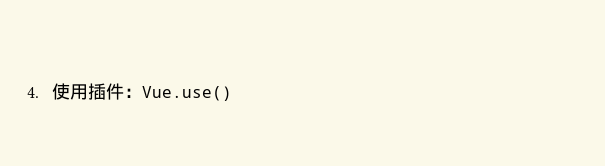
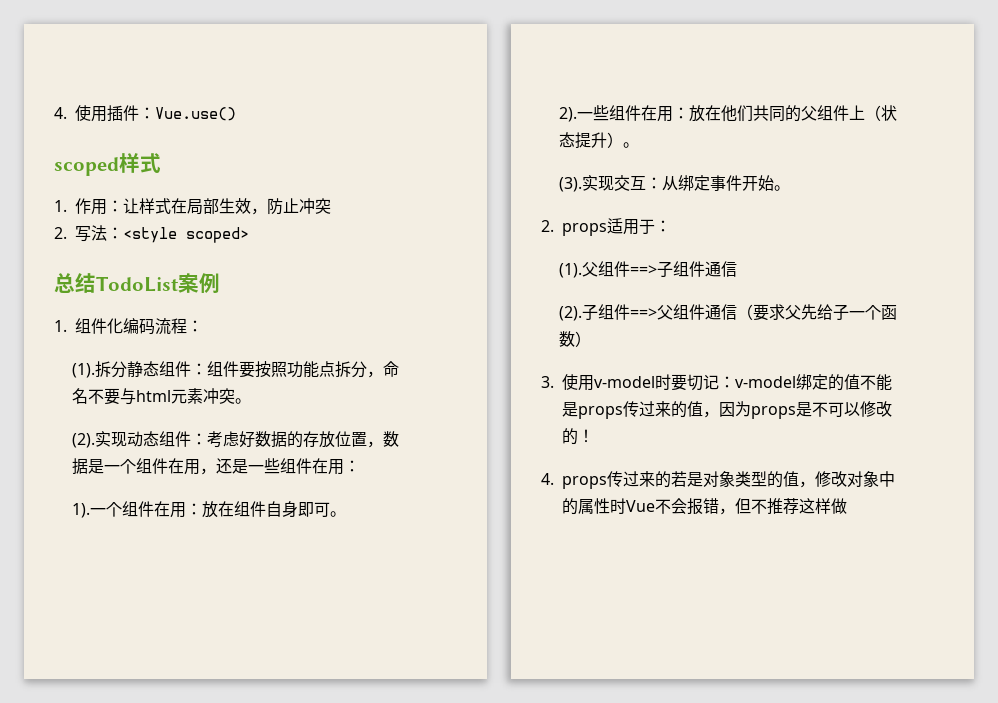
(232, 93) none -> [54,153,161,176] [54,198,331,215] [54,225,249,243] [54,273,220,293] [54,318,203,335] [72,361,400,378] [72,388,252,405] [72,431,400,448] [72,458,361,475] [72,501,347,518] [559,105,898,122] [559,132,640,149] [559,175,791,192] [541,218,671,236] [559,261,738,278] [559,304,898,321] [559,331,592,347] [541,374,892,391] [562,401,892,419] [562,428,594,445] [541,471,895,489] [562,498,847,515] // scoped样式 // 1.作用：让样式在局部生效，防止冲突 // 2.写法：<style scoped> // 总结TodoList案例 // 1.组件化编码流程： // (1).拆分静态组件：组件要按照功能点拆分，命名不要与html元素冲突。 // (2).实现动态组件：考虑好数据的存放位置，数据是一个组件在用，还是一些组件在用： // 1).一个组件在用：放在组件自身即可。 // 2).一些组件在用：放在他们共同的父组件上（状态提升）。 // (3).实现交互：从绑定事件开始。 // 2. props适用于： // (1).父组件==>子组件通信 // (2).子组件==>父组件通信（要求父先给子一个函数） // 3.使用v-model时要切记：v-model绑定的值不能是props传过来的值，因为props是不可以修改的！ // 4. props传过来的若是对象类型的值，修改对象中的属性时Vue不会报错，但不推荐这样做

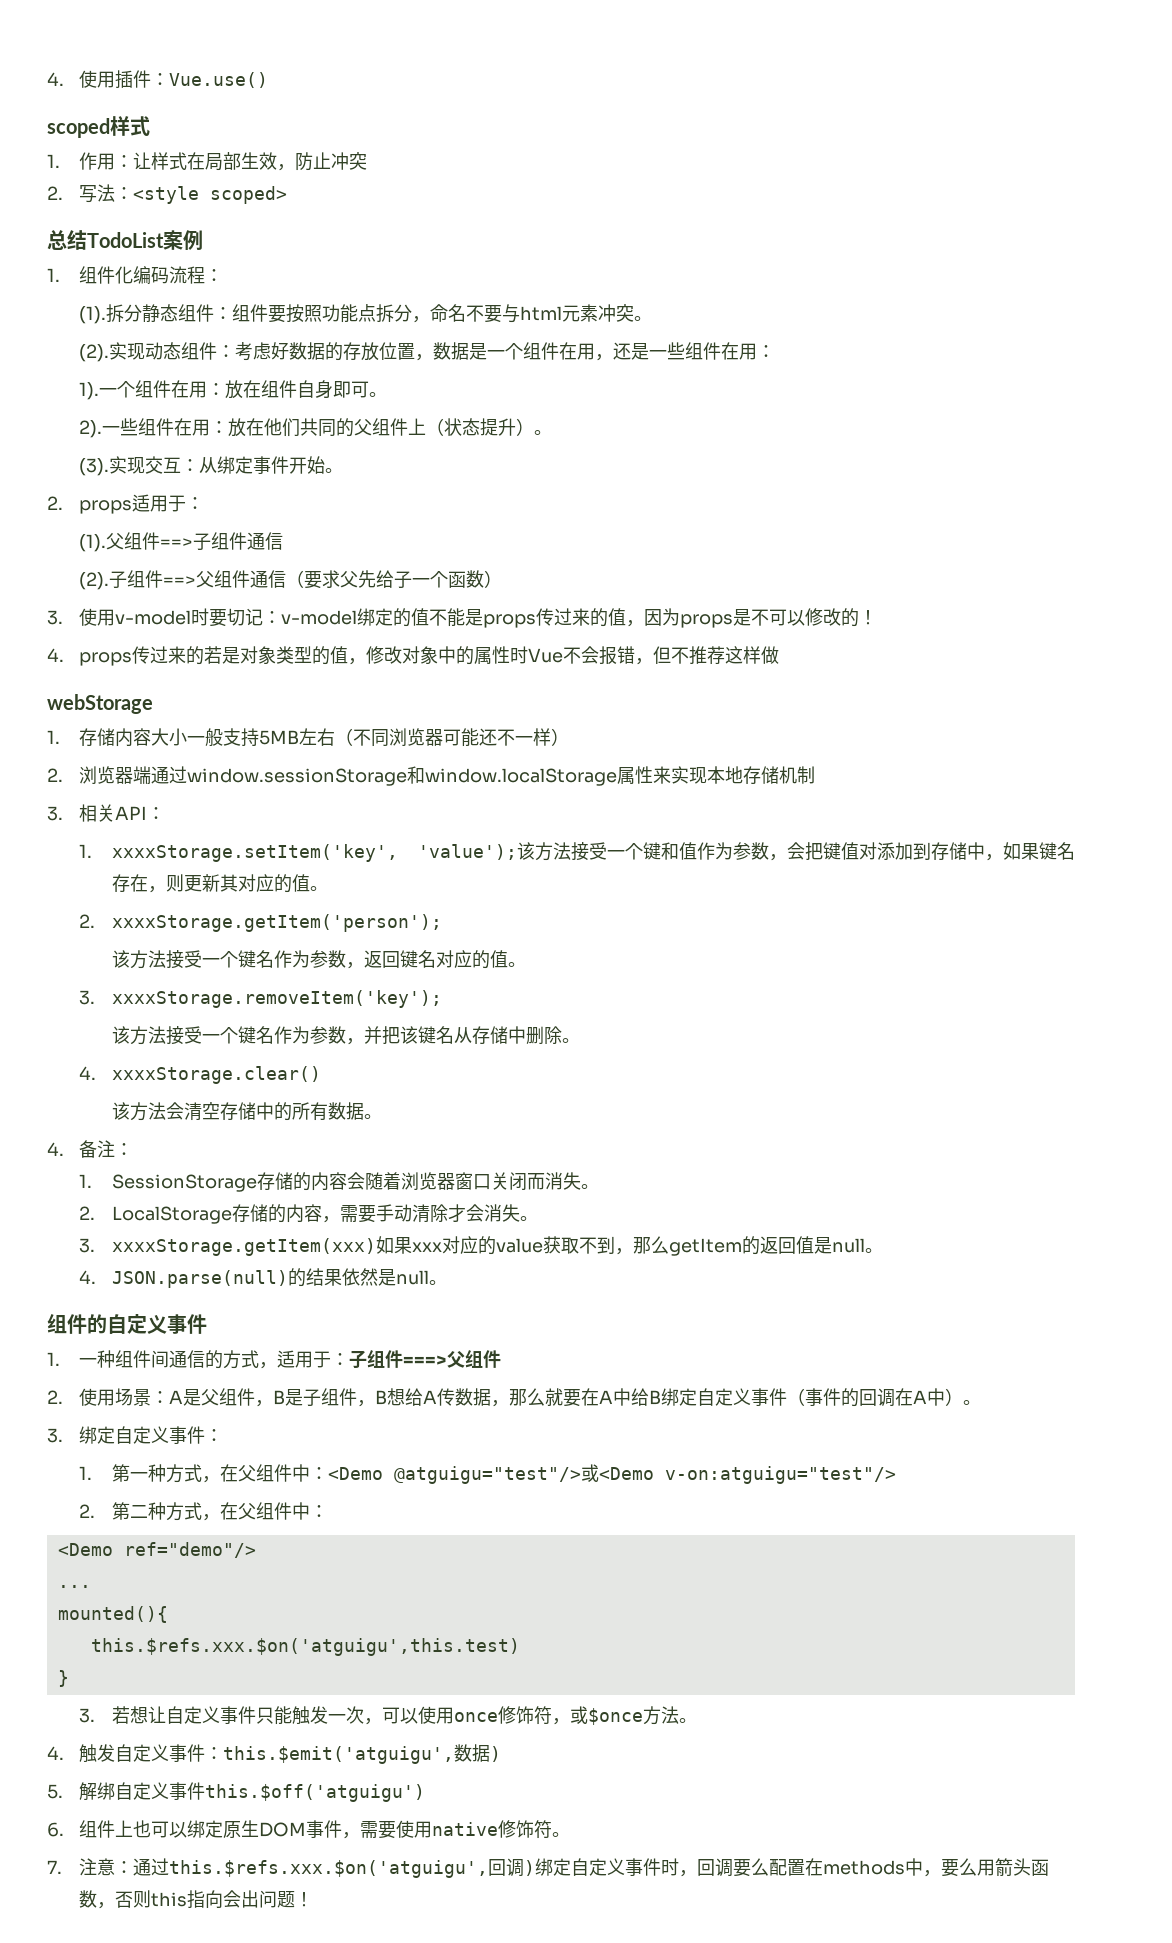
(847, 506) none -> [47,694,153,714] [47,728,570,747] [47,766,816,786] [47,804,166,822] [79,842,1075,862] [111,874,328,893] [79,914,442,932] [111,950,526,969] [79,990,442,1008] [111,1026,580,1045] [79,1066,321,1084] [111,1102,382,1121] [47,1140,134,1158] [79,1172,599,1192] [79,1204,538,1224] [79,1236,883,1256] [79,1268,447,1288] [47,1314,207,1334] [47,1350,502,1369] [47,1388,982,1407] [47,1426,224,1444] [79,1464,896,1484] [79,1502,328,1521] [57,1542,256,1558] [57,1585,91,1588] [57,1606,168,1623] [90,1638,520,1656] [57,1670,69,1687] [79,1706,697,1725] [47,1744,502,1764] [47,1782,426,1802] [47,1820,571,1839] [47,1858,1050,1878] [79,1890,314,1909] // webStorage // 1.存储内容大小一般支持5MB左右（不同浏览器可能还不一样） // 2.浏览器端通过window.sessionStorage和window.localStorage属性来实现本地存储机制 // 3.相关API： // 1. xxxxStorage.setItem('key', 'value');该方法接受一个键和值作为参数，会把键值对添加到存储中，如果键名存在，则更新其对应的值。 // 2. xxxxStorage.getItem('person'); // 该方法接受一个键名作为参数，返回键名对应的值。 // 3. xxxxStorage.removeItem('key'); // 该方法接受一个键名作为参数，并把该键名从存储中删除。 // 4. xxxxStorage.clear() // 该方法会清空存储中的所有数据。 // 4.备注： // 1. SessionStorage存储的内容会随着浏览器窗口关闭而消失。 // 2. LocalStorage存储的内容，需要手动清除才会消失。 // 3. xxxxStorage.getItem(xxx)如果xxx对应的value获取不到，那么getItem的返回值是null。 // 4. JSON.parse(null)的结果依然是null。 // 组件的自定义事件 // 1.一种组件间通信的方式，适用于：子组件===>父组件 // 2.使用场景：A是父组件，B是子组件，B想给A传数据，那么就要在A中给B绑定自定义事件（事件的回调在A中）。 // 3.绑定自定义事件： // 1.第一种方式，在父组件中：<Demo @atguigu="test"/>或<Demo v-on:atguigu="test"/> // 2.第二种方式，在父组件中： // <Demo ref="demo"/> // ... // mounted(){ // this.$refs.xxx.$on('atguigu',this.test) // } // 3.若想让自定义事件只能触发一次，可以使用once修饰符，或$once方法。 // 4.触发自定义事件：this.$emit('atguigu',数据) // 5.解绑自定义事件this.$off('atguigu') // 6.组件上也可以绑定原生DOM事件，需要使用native修饰符。 // 7.注意：通过this.$refs.xxx.$on('atguigu',回调)绑定自定义事件时，回调要么配置在methods中，要么用箭头函数，否则this指向会出问题！

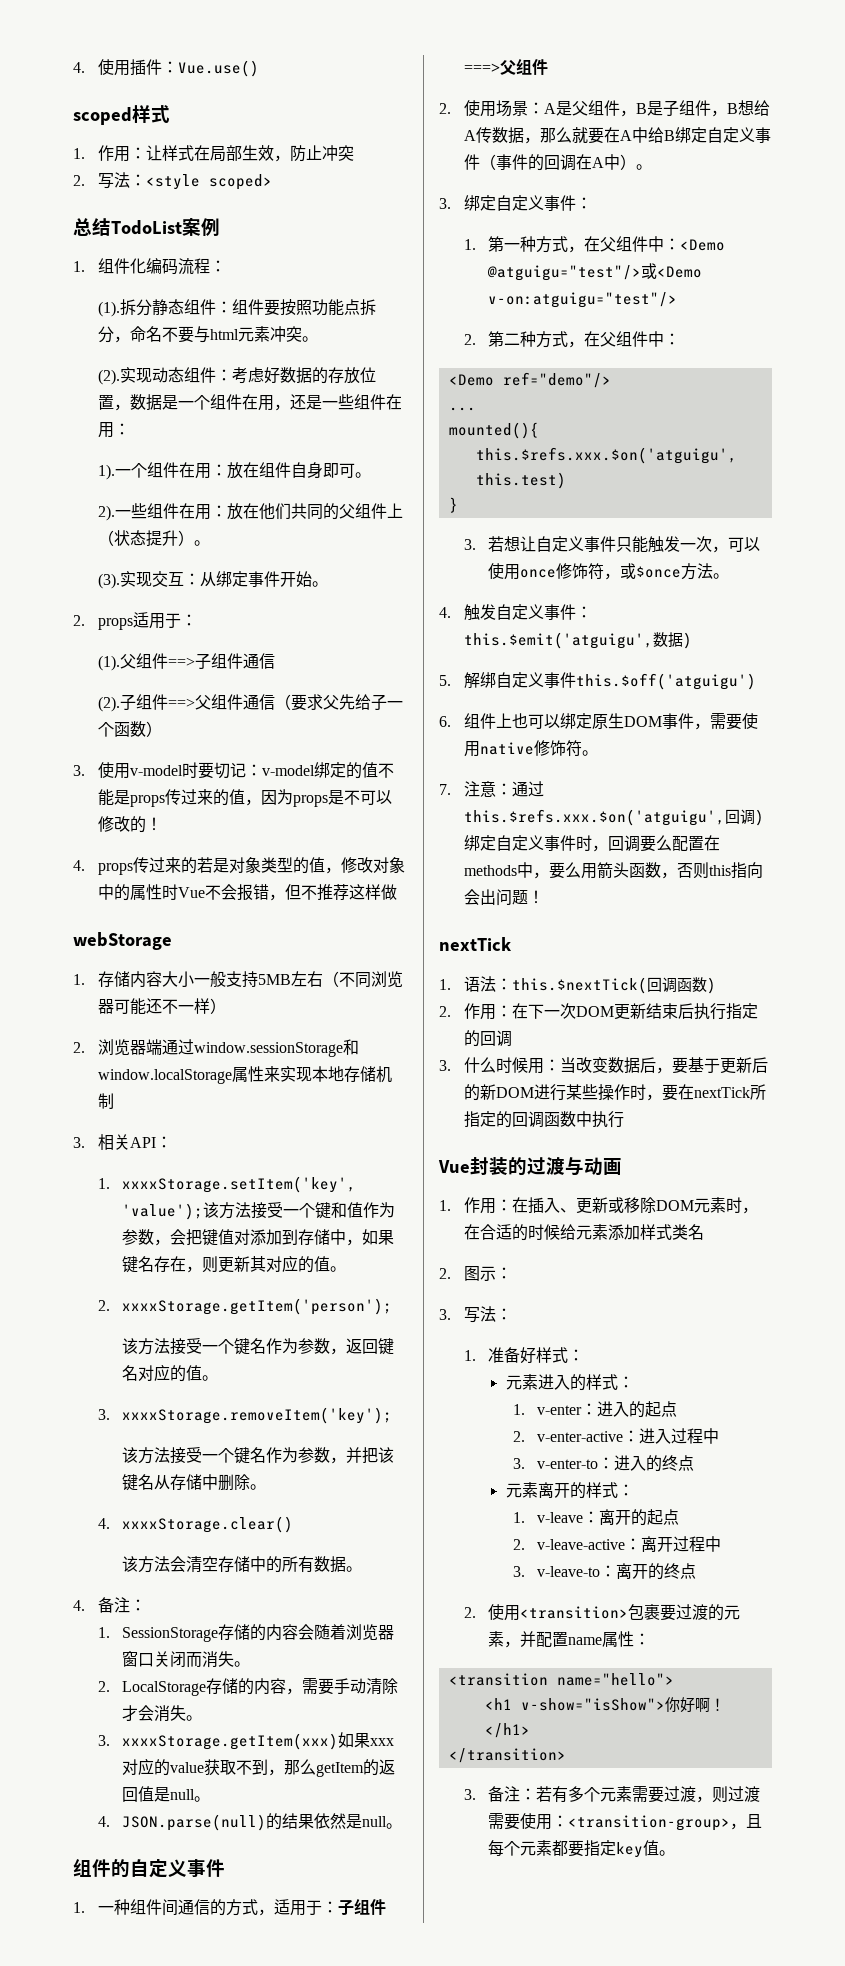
(314, 1899) none -> [439,937,512,951] [439,976,716,994] [439,1003,758,1020] [463,1030,512,1047] [439,1057,768,1074] [463,1084,766,1101] [463,1111,624,1128] [438,1157,622,1176] [439,1197,758,1214] [463,1224,704,1241] [439,1266,512,1281] [439,1306,512,1323] [463,1347,585,1364] [505,1374,634,1391] [512,1401,678,1418] [512,1428,720,1444] [512,1455,695,1472] [505,1482,634,1499] [512,1509,680,1526] [512,1536,722,1552] [512,1563,697,1580] [463,1604,741,1621] [488,1631,651,1648] [448,1673,674,1686] [484,1697,725,1713] [484,1723,530,1738] [448,1748,566,1763] [463,1786,761,1803] [488,1813,763,1831] [488,1840,676,1858] // nextTick // 1.语法：this.$nextTick(回调函数) // 2.作用：在下一次DOM更新结束后执行指定的回调 // 3.什么时候用：当改变数据后，要基于更新后的新DOM进行某些操作时，要在nextTick所指定的回调函数中执行 // Vue封装的过渡与动画 // 1.作用：在插入、更新或移除DOM元素时，在合适的时候给元素添加样式类名 // 2.图示： // 3.写法： // 1.准备好样式： // 元素进入的样式： // 1. v-enter：进入的起点 // 2. v-enter-active：进入过程中 // 3. v-enter-to：进入的终点 // 元素离开的样式： // 1. v-leave：离开的起点 // 2. v-leave-active：离开过程中 // 3. v-leave-to：离开的终点 // 2.使用<transition>包裹要过渡的元素，并配置name属性： // <transition name="hello"> // <h1 v-show="isShow">你好啊！</h1> // </transition> // 3.备注：若有多个元素需要过渡，则过渡需要使用：<transition-group>，且每个元素都要指定key值。

